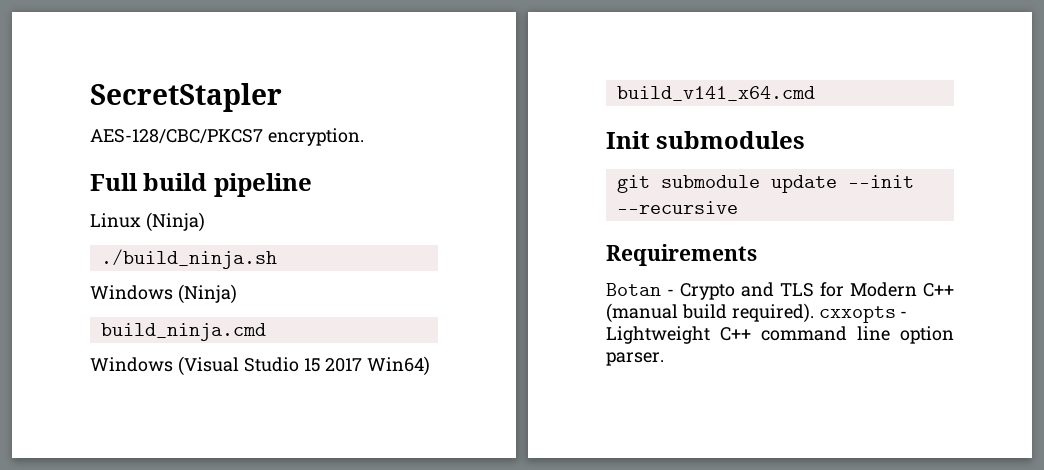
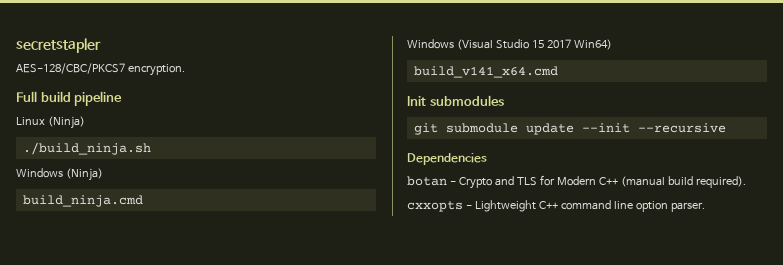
[90,83,282,112] SecretStapler -> [16,38,101,53] secretstapler
[606,244,757,266] [606,283,661,296] Requirements // Botan -> [407,153,487,165] [407,176,447,186] Dependencies // botan
(814, 313) none -> (746, 182) //

